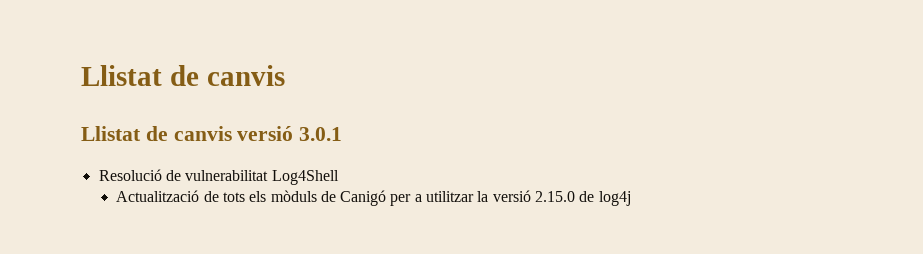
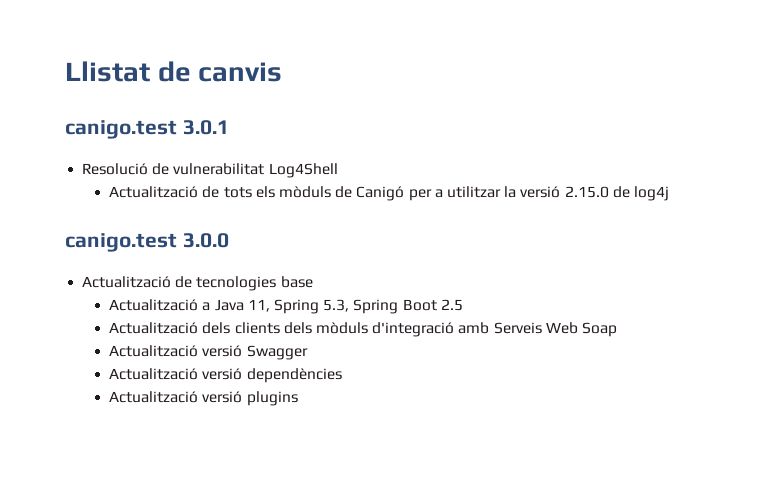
[81,126,294,141] Llistat de canvis versió -> [65,120,177,139] canigo.test
(631, 198) none -> [65,233,229,252] [82,276,313,291] [109,299,463,314] [109,322,617,337] [109,345,308,360] [109,368,342,383] [109,391,298,406] // canigo.test 3.0.0 // Actualització de tecnologies base // Actualització a Java 11, Spring 5.3, Spring Boot 2.5 // Actualització dels clients dels mòduls d'integració amb Serveis Web Soap // Actualització versió Swagger // Actualització versió dependències // Actualització versió plugins

